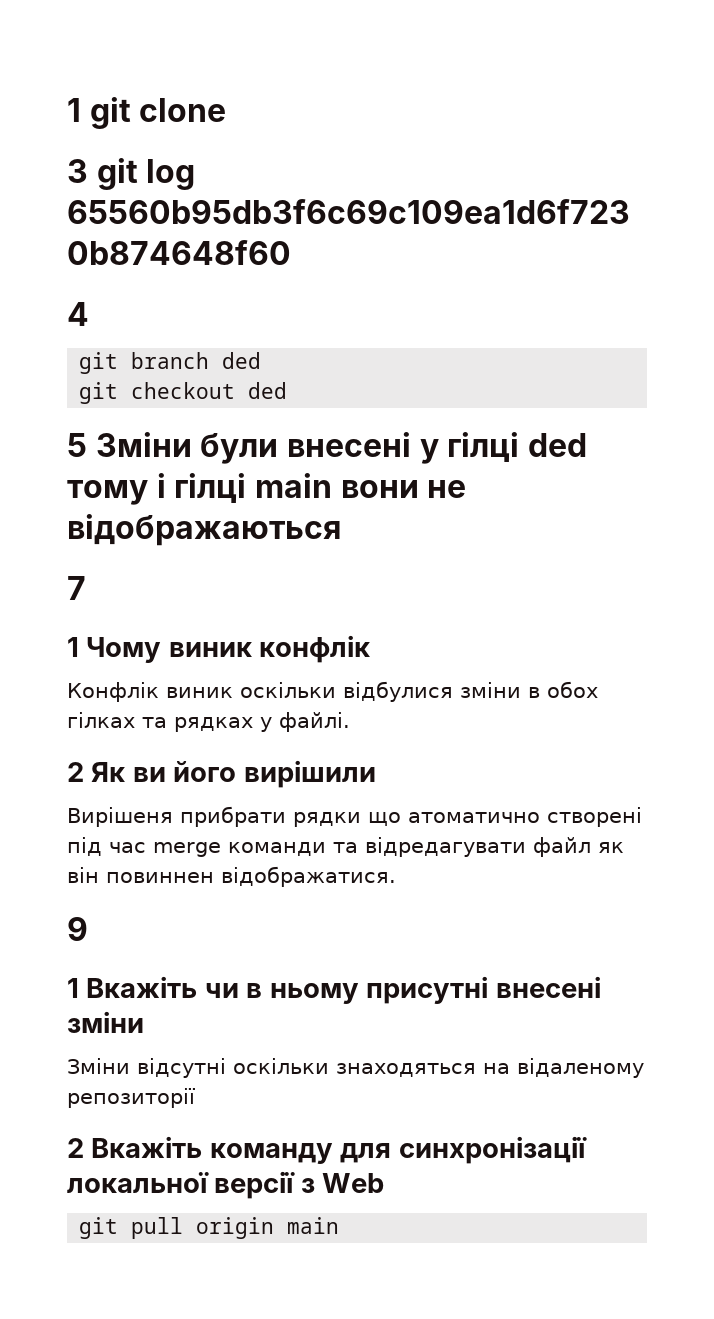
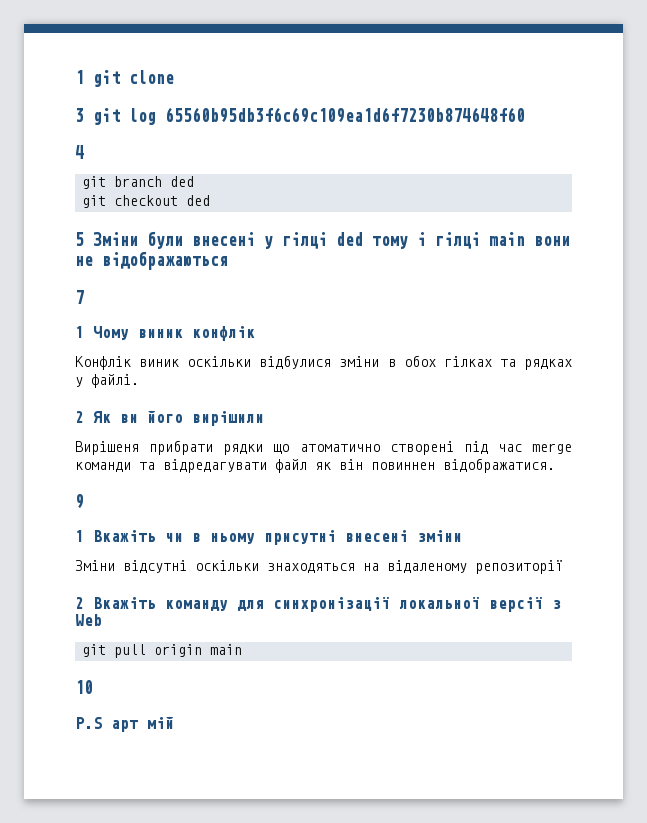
(340, 1225) none -> [75,680,93,694] [75,716,174,732] // 10 // P.S арт мій

